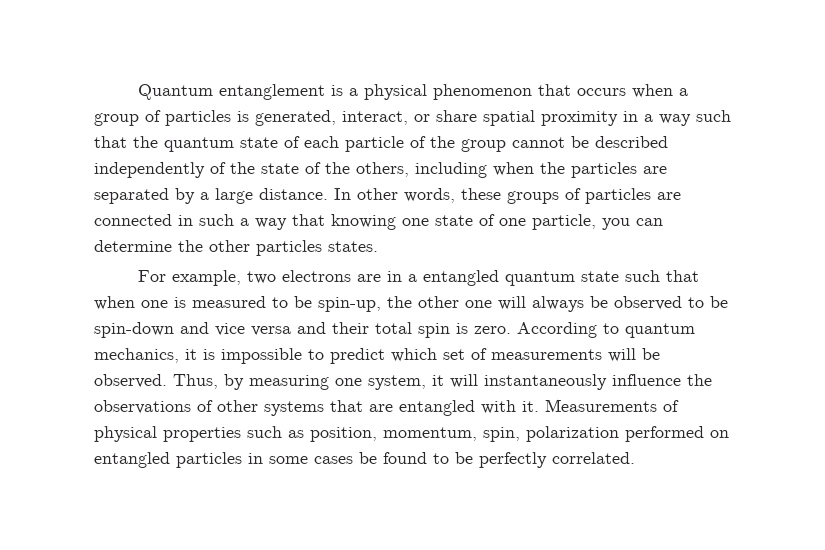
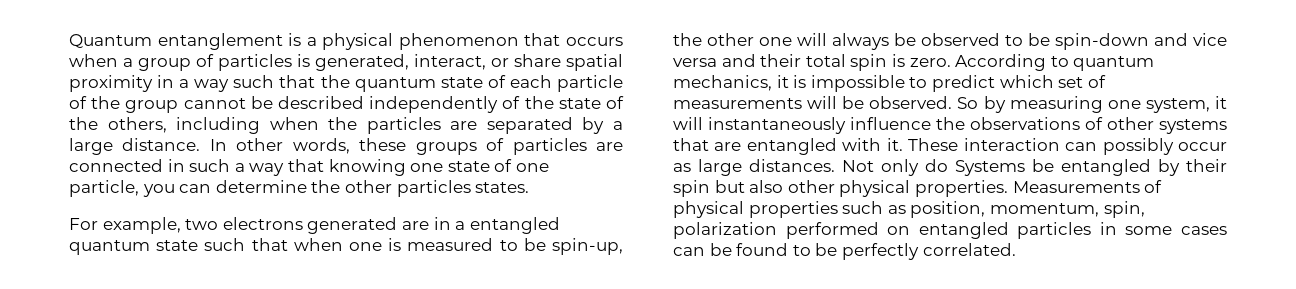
(351, 276) none -> [307,217,398,234] generated
[173,374,218,389] Thus, -> [957,97,979,109] So
(539, 406) none -> [908,138,1227,155] [673,159,1227,176] [673,180,1008,197] These interaction can possibly occur as large distances. Not only do Systems be entangled by their spin but also other physical properties.
(353, 460) none -> [673,247,705,256] can

